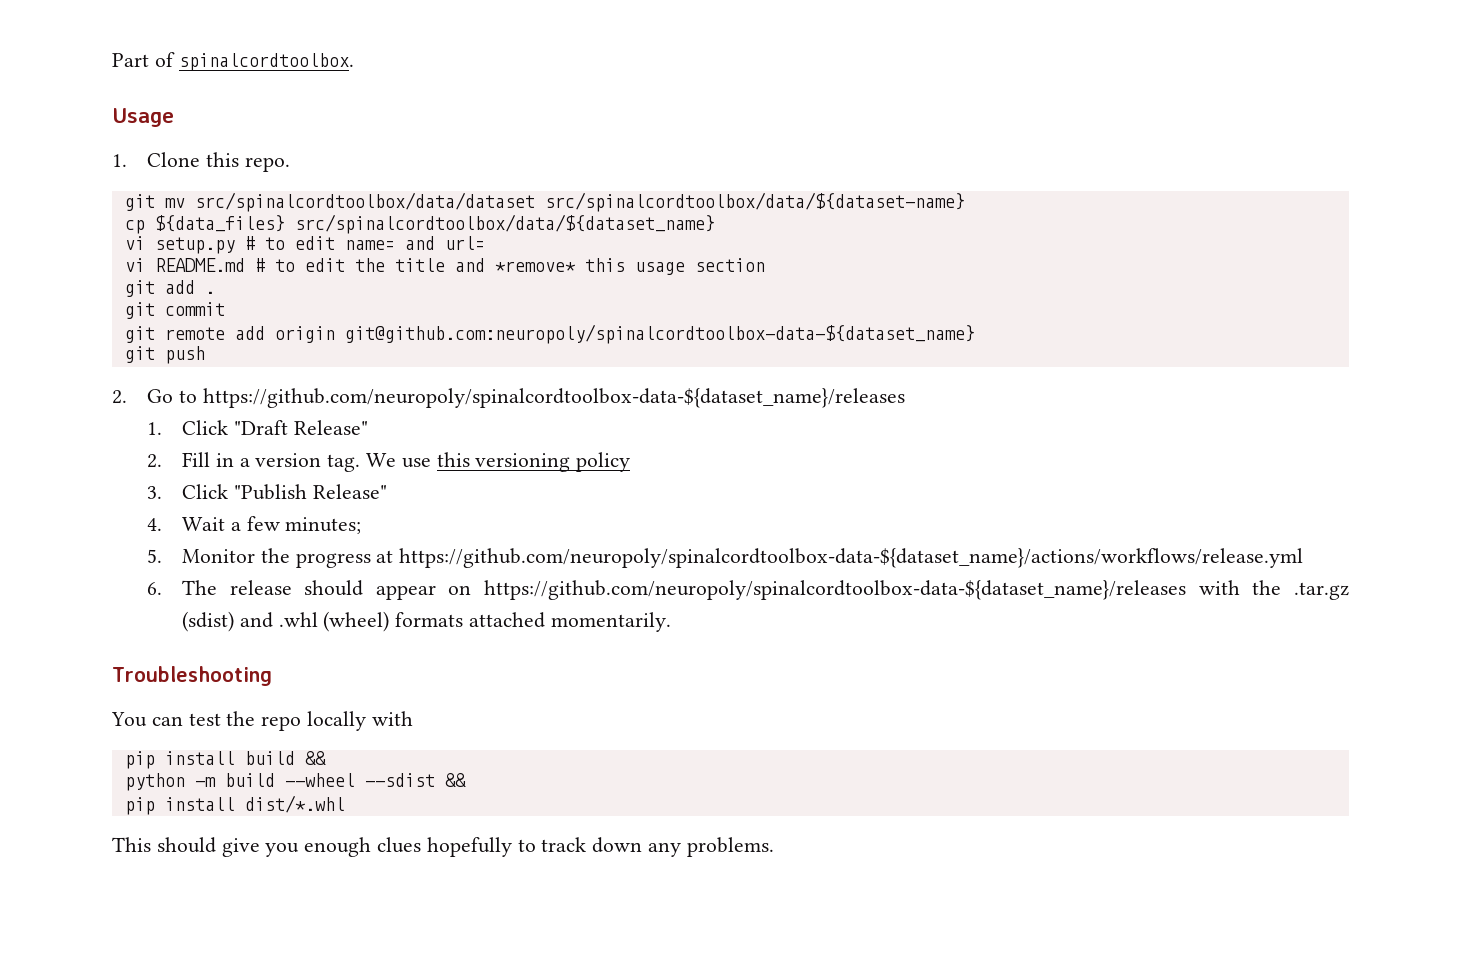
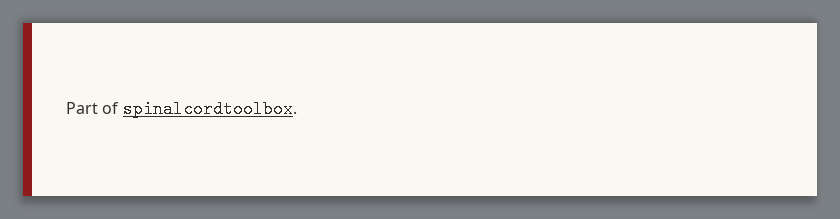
[112,108,174,127] [112,152,290,172] [124,192,965,212] [124,214,715,234] [124,236,485,254] [124,258,765,275] [124,280,215,297] [124,302,225,319] [124,324,975,344] [124,346,205,364] [112,388,905,408] [146,420,368,435] [146,452,631,472] [146,484,387,500] [146,516,362,534] [146,548,1304,568] [146,580,1349,600] [181,611,671,632] [112,666,272,686] [111,711,413,731] [124,751,326,769] [124,773,466,791] [124,795,345,815] [112,837,774,857] // Usage // 1. Clone this repo. // git mv src/spinalcordtoolbox/data/dataset src/spinalcordtoolbox/data/${dataset-name} // cp ${data_files} src/spinalcordtoolbox/data/${dataset_name} // vi setup.py # to edit name= and url= // vi README.md # to edit the title and *remove* this usage section // git add . // git commit // git remote add origin git@github.com:neuropoly/spinalcordtoolbox-data-${dataset_name} // git push // 2. Go to https://github.com/neuropoly/spinalcordtoolbox-data-${dataset_name}/releases // 1. Click "Draft Release" // 2. Fill in a version tag. We use this versioning policy // 3. Click "Publish Release" // 4. Wait a few minutes; // 5. Monitor the progress at https://github.com/neuropoly/spinalcordtoolbox-data-${dataset_name}/actions/workflows/release.yml // 6. The release should appear on https://github.com/neuropoly/spinalcordtoolbox-data-${dataset_name}/releases with the .tar.gz (sdist) and .whl (wheel) formats attached momentarily. // Troubleshooting // You can test the repo locally with // pip install build && // python -m build --wheel --sdist && // pip install dist/*.whl // This should give you enough clues hopefully to track down any problems. -> (297, 109) none

